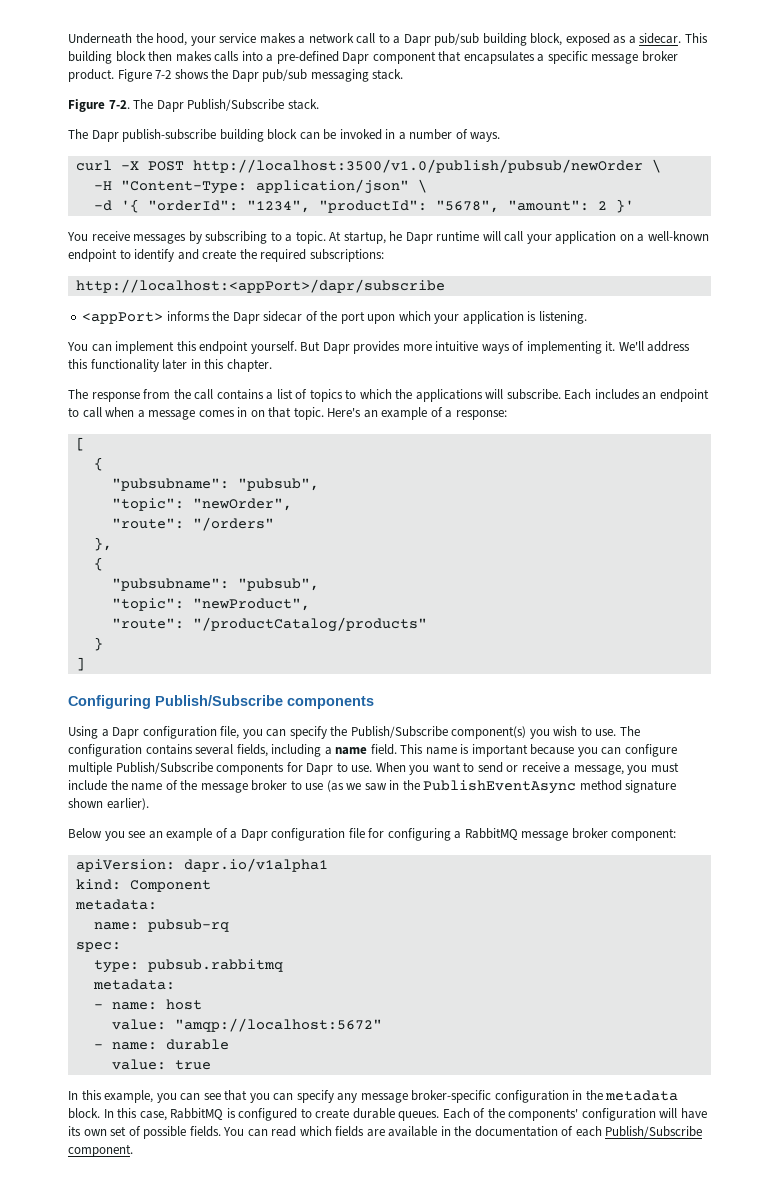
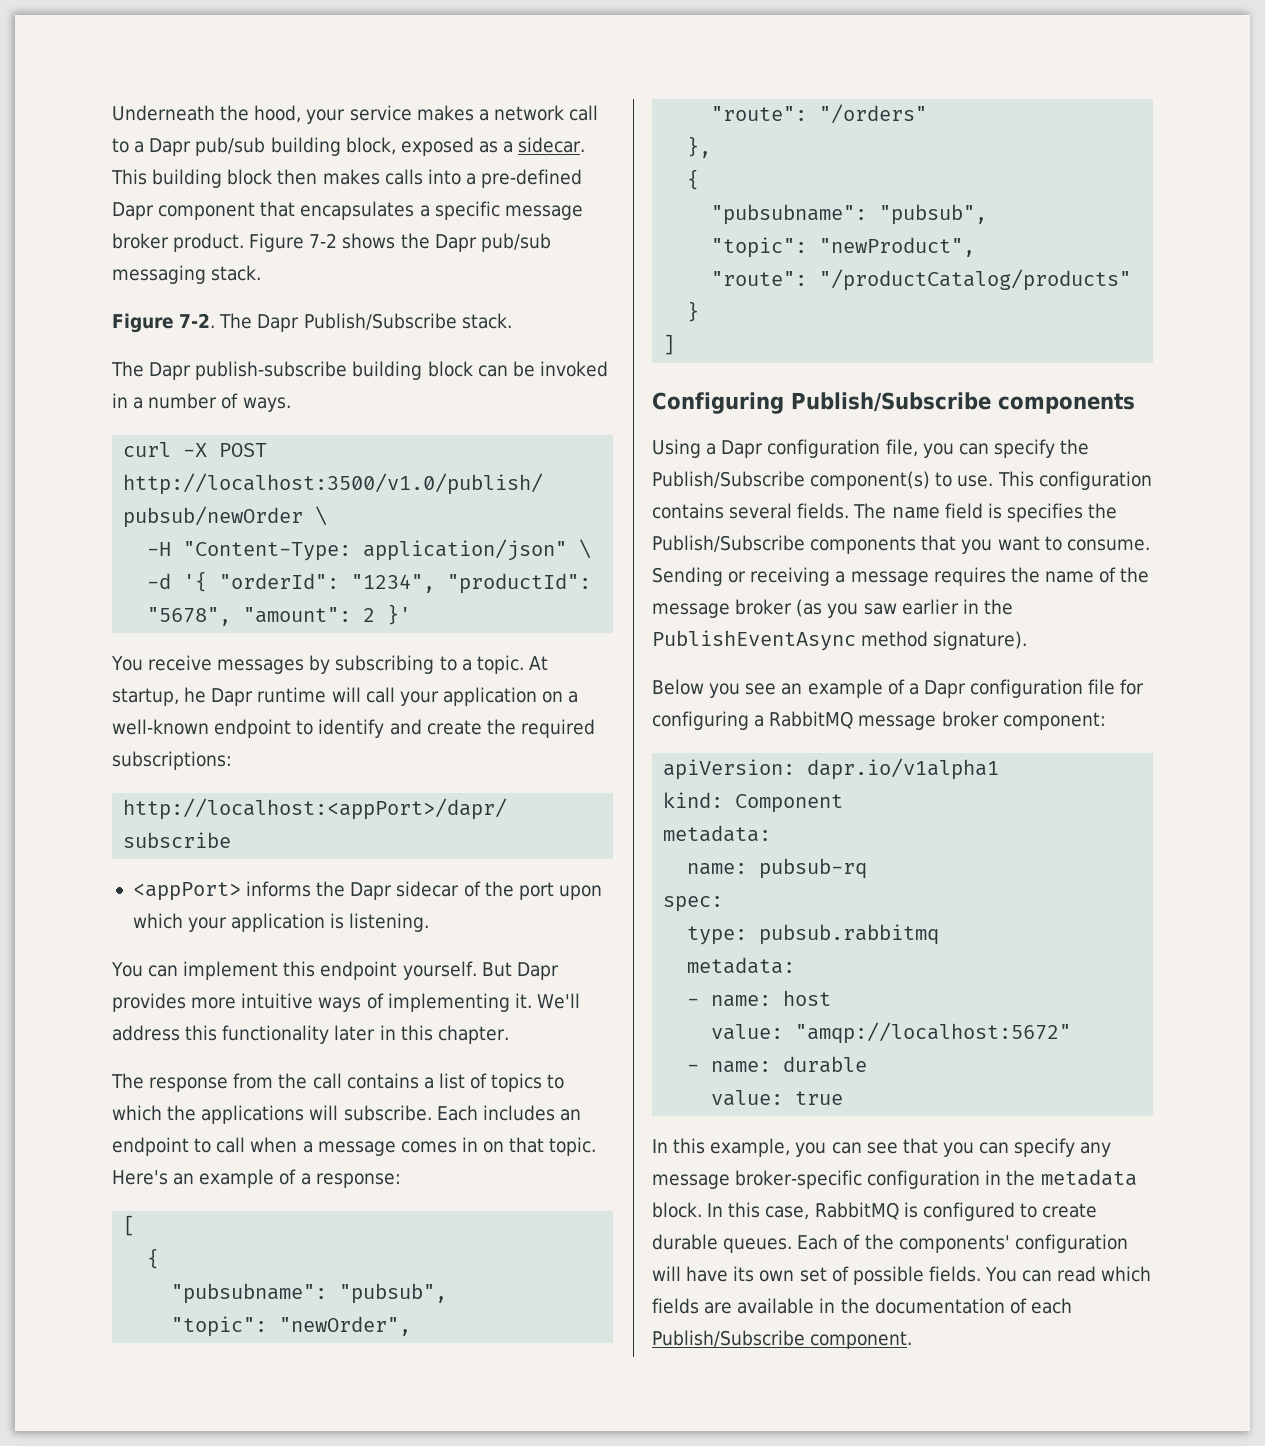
[529,726,640,739] you wish to use. The -> [935,471,1034,487] to use. This
[236,744,677,757] [68,762,679,775] [68,780,107,791] fields, including a name field. This name is important because you can configure multiple Publish/Subscribe components for Dapr to use. When you want to send or receive a message, you must include -> [797,503,1118,522] [652,535,1150,554] [652,567,1006,586] fields. The name field is specifies the Publish/Subscribe components that you want to consume. Sending or receiving a message requires
[290,780,387,792] to use (as we saw -> [796,599,959,618] (as you saw earlier
[625,780,677,793] [68,798,149,810] signature shown earlier). -> [933,631,1028,650] signature).

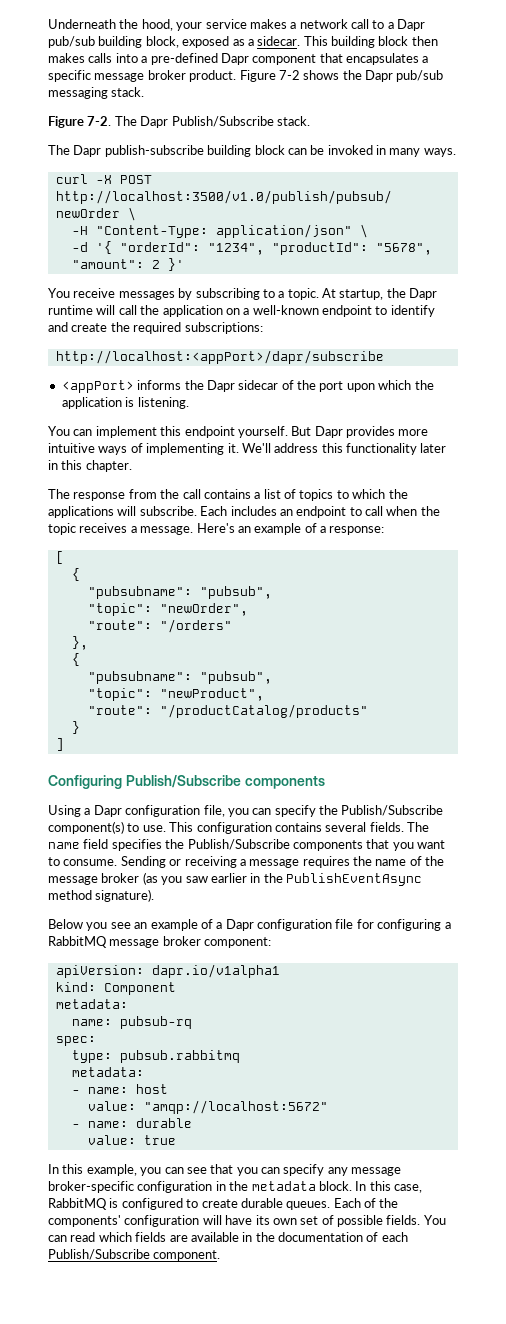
[133,393,239,409] a number of -> [389,148,421,157] many
[184,687,207,703] he -> [386,288,406,298] the
[399,691,439,706] your -> [140,305,160,315] the
[188,917,228,932] your -> [414,380,434,390] the
[302,1137,597,1156] a message comes in on that topic. -> [420,506,440,516] [48,523,194,535] the topic receives a message.
[987,503,1002,519] is -> (109, 844) none

